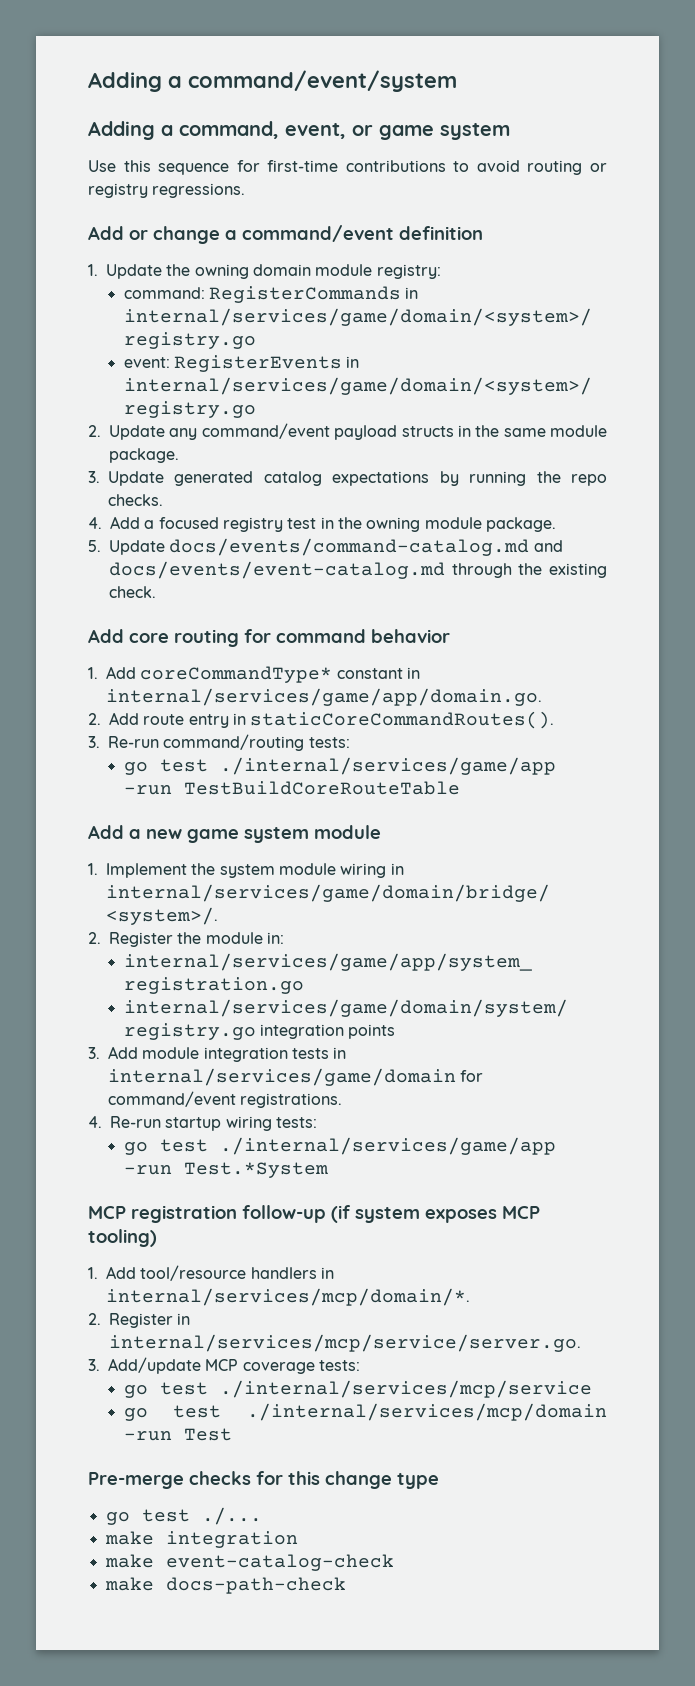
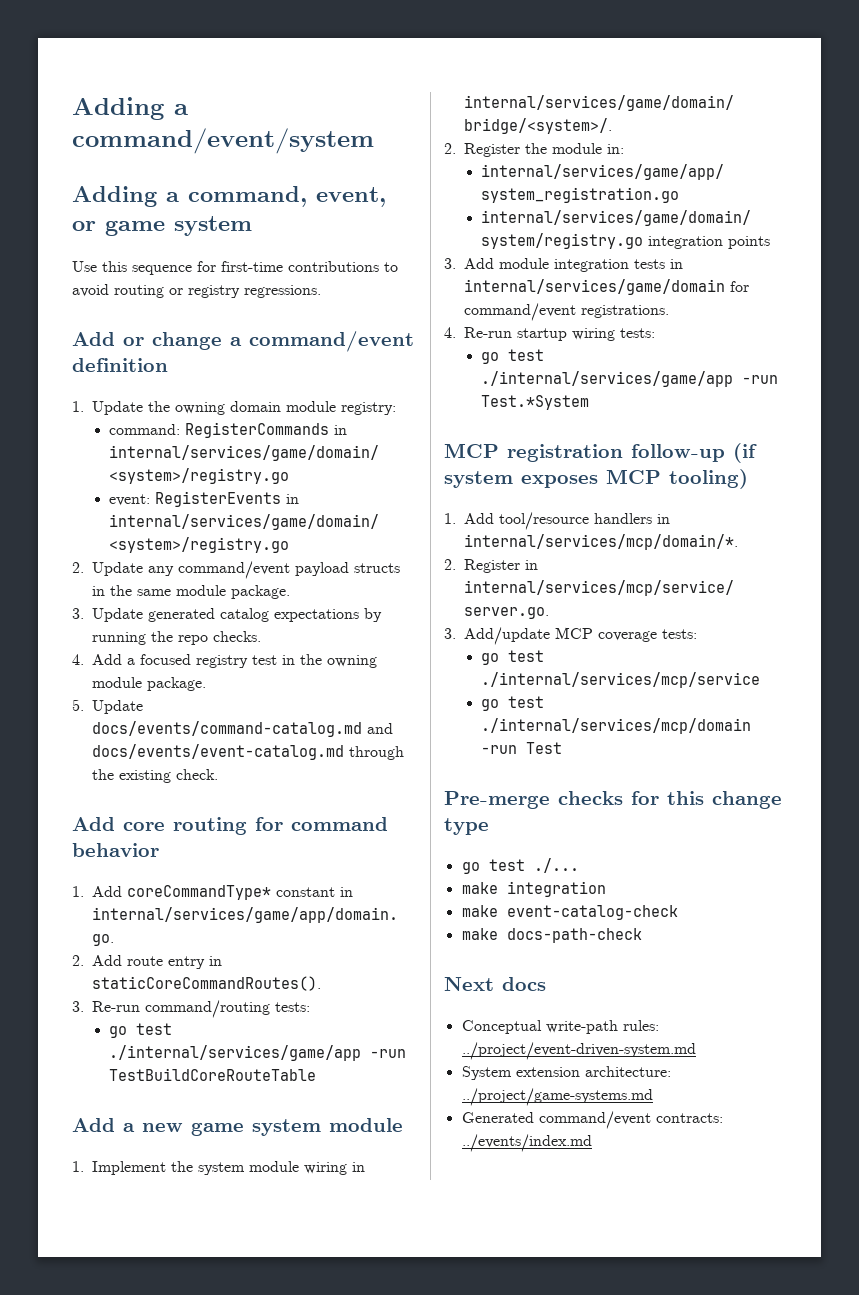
(346, 1585) none -> [444,977,546,991] [461,1020,659,1034] [461,1042,696,1060] [461,1066,671,1080] [461,1088,653,1106] [461,1111,723,1129] [461,1134,592,1152] // Next docs // Conceptual write-path rules: ../project/event-driven-system.md // System extension architecture: ../project/game-systems.md // Generated command/event contracts: ../events/index.md

